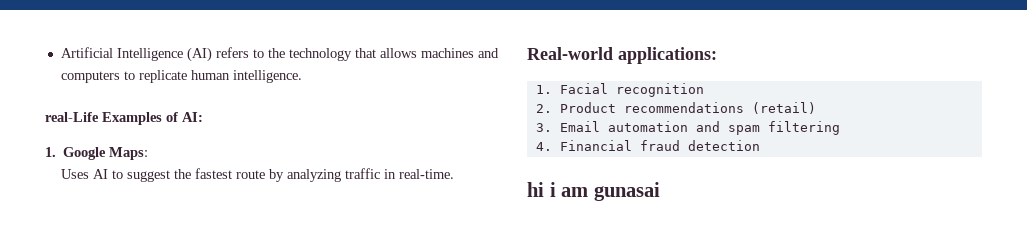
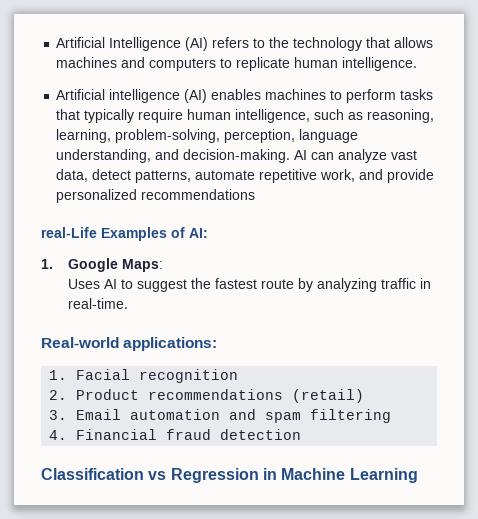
(302, 76) none -> [56,89,434,103] [56,109,435,123] [56,129,359,143] [56,149,418,163] [56,169,435,183] [56,189,256,203] // Artificial intelligence (AI) enables machines to perform tasks that typically require human intelligence, such as reasoning, learning, problem-solving, perception, language understanding, and decision-making. AI can analyze vast data, detect patterns, automate repetitive work, and provide personalized recommendations
[527,182,660,201] hi i am gunasai -> [41,468,418,483] Classification vs Regression in Machine Learning

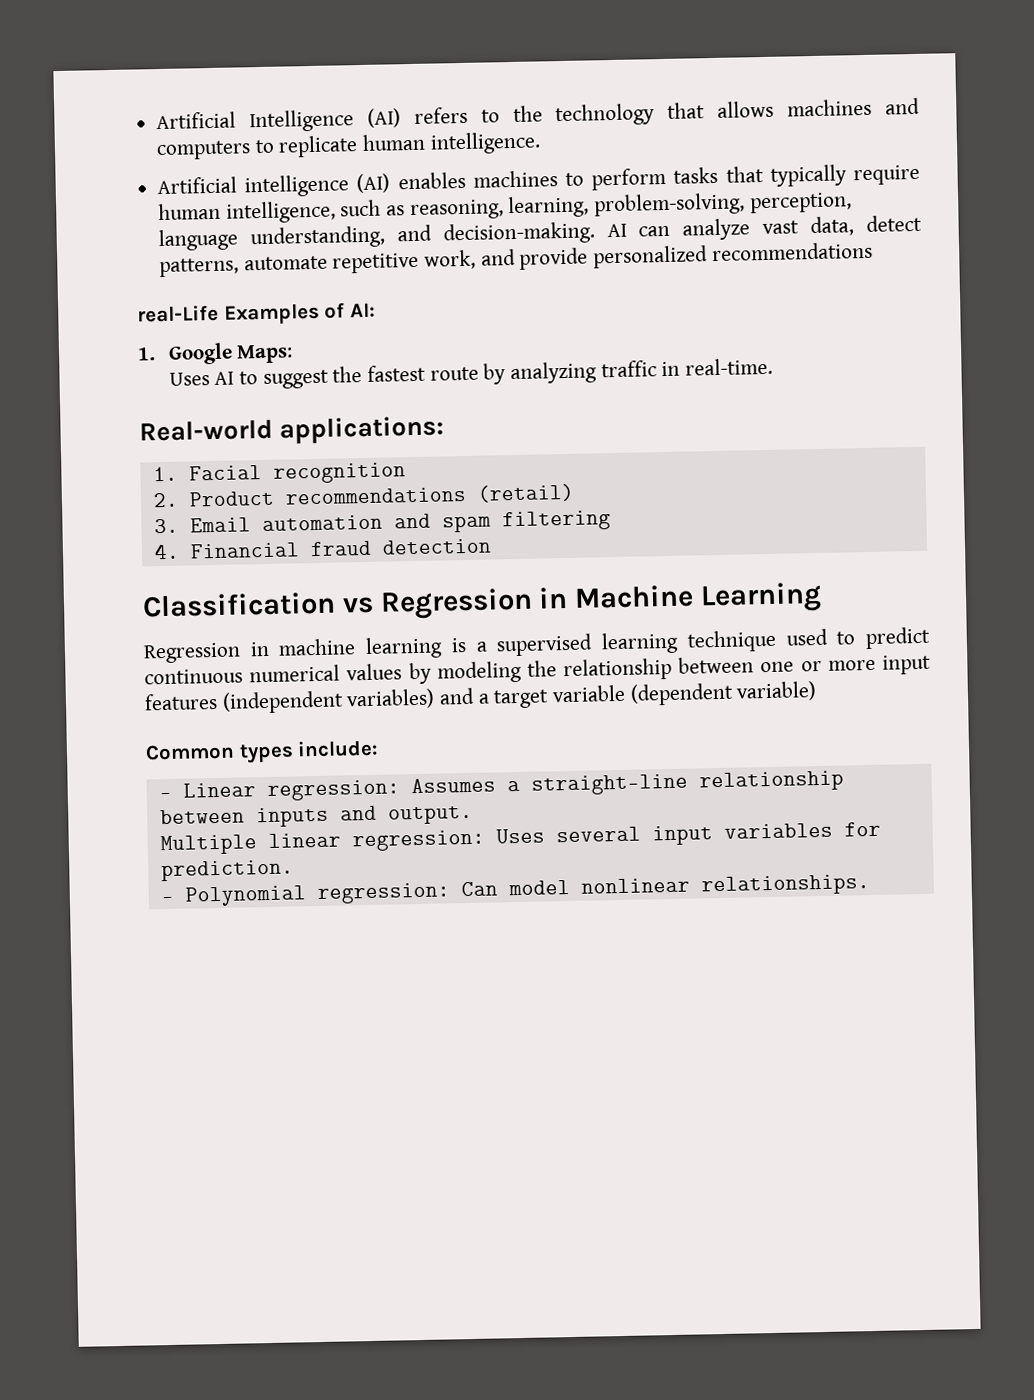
(418, 475) none -> [143,626,932,664] [144,654,931,685] [144,681,818,714] [145,739,380,764] [158,770,844,801] [159,805,473,828] [159,821,881,856] [160,859,294,882] [160,874,870,907] // Regression in machine learning is a supervised learning technique used to predict continuous numerical values by modeling the relationship between one or more input features (independent variables) and a target variable (dependent variable) // Common types include: // - Linear regression: Assumes a straight-line relationship between inputs and output. // Multiple linear regression: Uses several input variables for prediction. // - Polynomial regression: Can model nonlinear relationships.

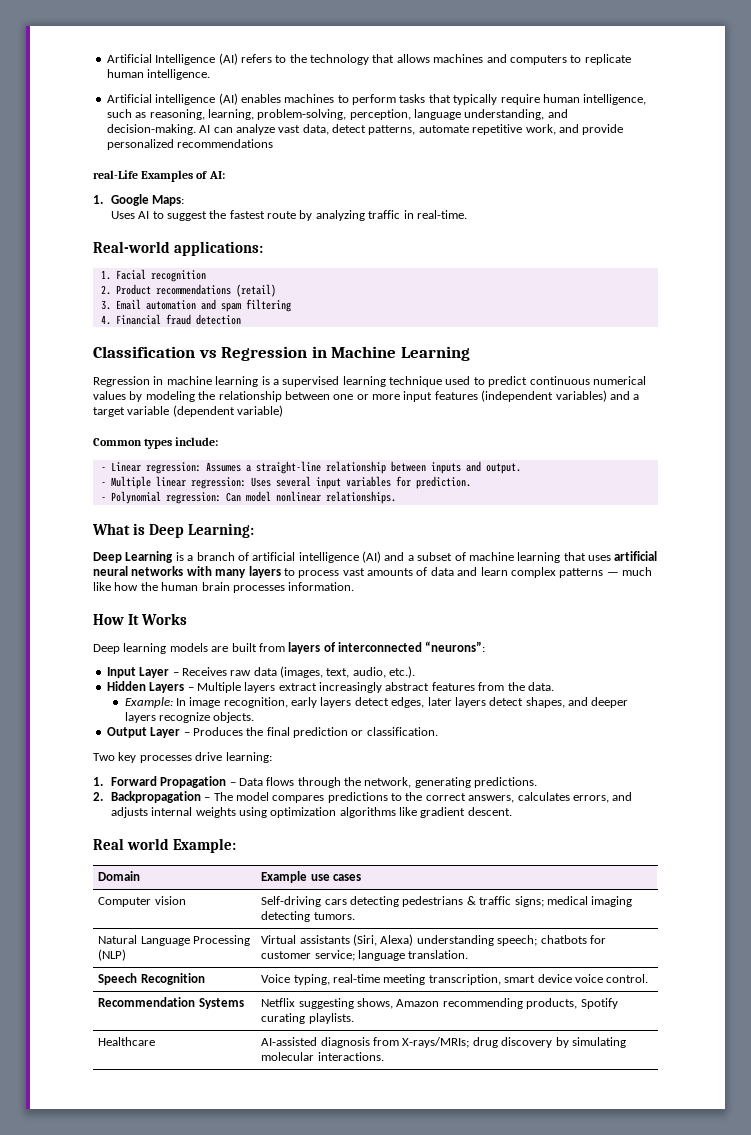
(473, 815) none -> [100,482,106,486] -
(870, 885) none -> [92,523,255,538] [93,551,658,563] [93,566,652,578] [93,582,355,593] [93,613,188,625] [93,641,486,654] [106,666,416,678] [106,681,554,693] [124,697,629,708] [124,712,255,723] [106,727,438,738] [93,752,272,763] [93,776,538,788] [93,791,633,803] [110,807,512,818] [93,838,237,853] [98,871,141,881] [261,871,362,883] [98,896,186,907] [261,896,633,907] [261,911,355,922] [98,935,251,946] [98,949,127,961] [261,934,606,946] [261,950,469,961] [98,973,205,985] [261,974,649,985] [98,997,244,1009] [261,998,618,1009] [261,1013,354,1024] [98,1037,156,1046] [261,1037,626,1048] [261,1052,384,1061] // What is Deep Learning: // Deep Learning is a branch of artificial intelligence (AI) and a subset of machine learning that uses artificial neural networks with many layers to process vast amounts of data and learn complex patterns — much like how the human brain processes information. // How It Works // Deep learning models are built from layers of interconnected “neurons”: // Input Layer – Receives raw data (images, text, audio, etc.). // Hidden Layers – Multiple layers extract increasingly abstract features from the data. // Example: In image recognition, early layers detect edges, later layers detect shapes, and deeper layers recognize objects. // Output Layer – Produces the final prediction or classification. // Two key processes drive learning: // 1. Forward Propagation – Data flows through the network, generating predictions. // 2. Backpropagation – The model compares predictions to the correct answers, calculates errors, and adjusts internal weights using optimization algorithms like gradient descent. // Real world Example: // Domain | Example use cases // Computer vision | Self-driving cars detecting pedestrians & traffic signs; medical imaging detecting tumors. // Natural Language Processing (NLP) | Virtual assistants (Siri, Alexa) understanding speech; chatbots for customer service; language translation. // Speech Recognition | Voice typing, real-time meeting transcription, smart device voice control. // Recommendation Systems | Netflix suggesting shows, Amazon recommending products, Spotify curating playlists. // Healthcare | AI-assisted diagnosis from X-rays/MRIs; drug discovery by simulating molecular interactions.

